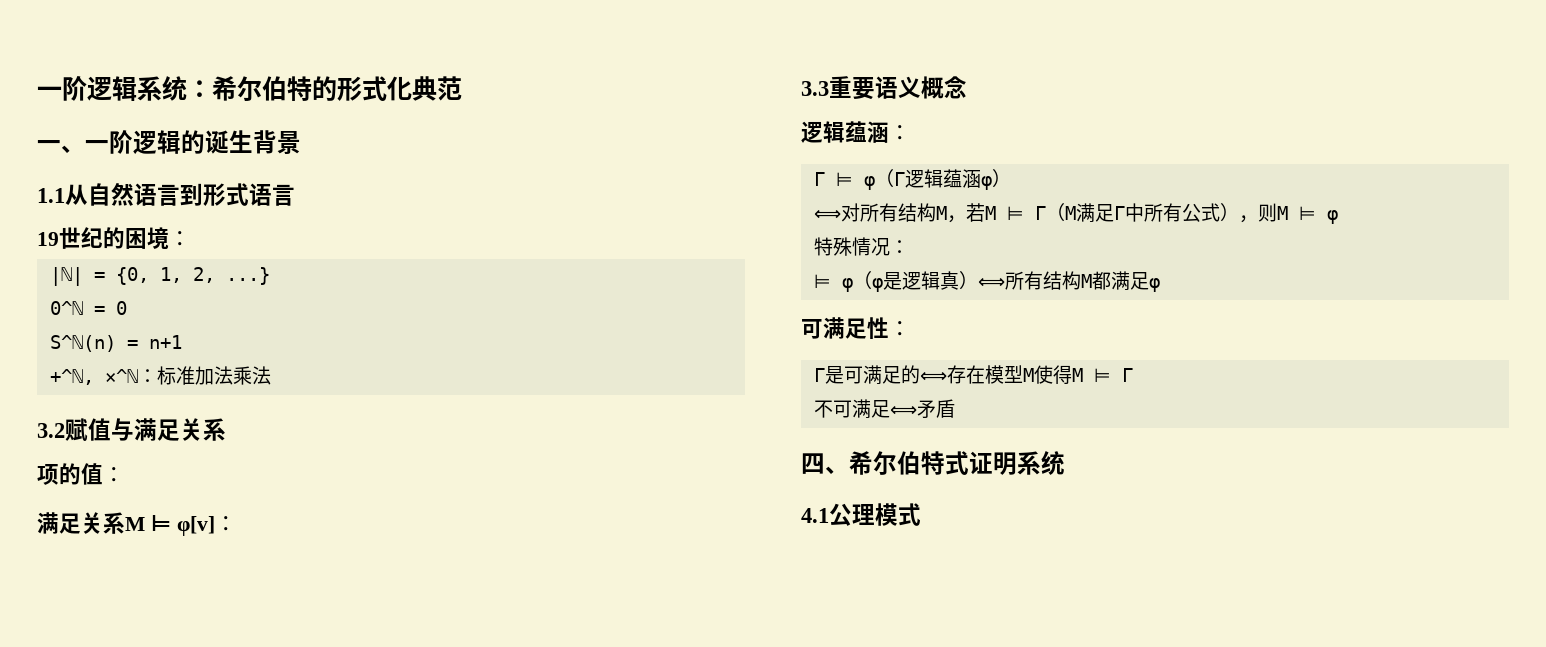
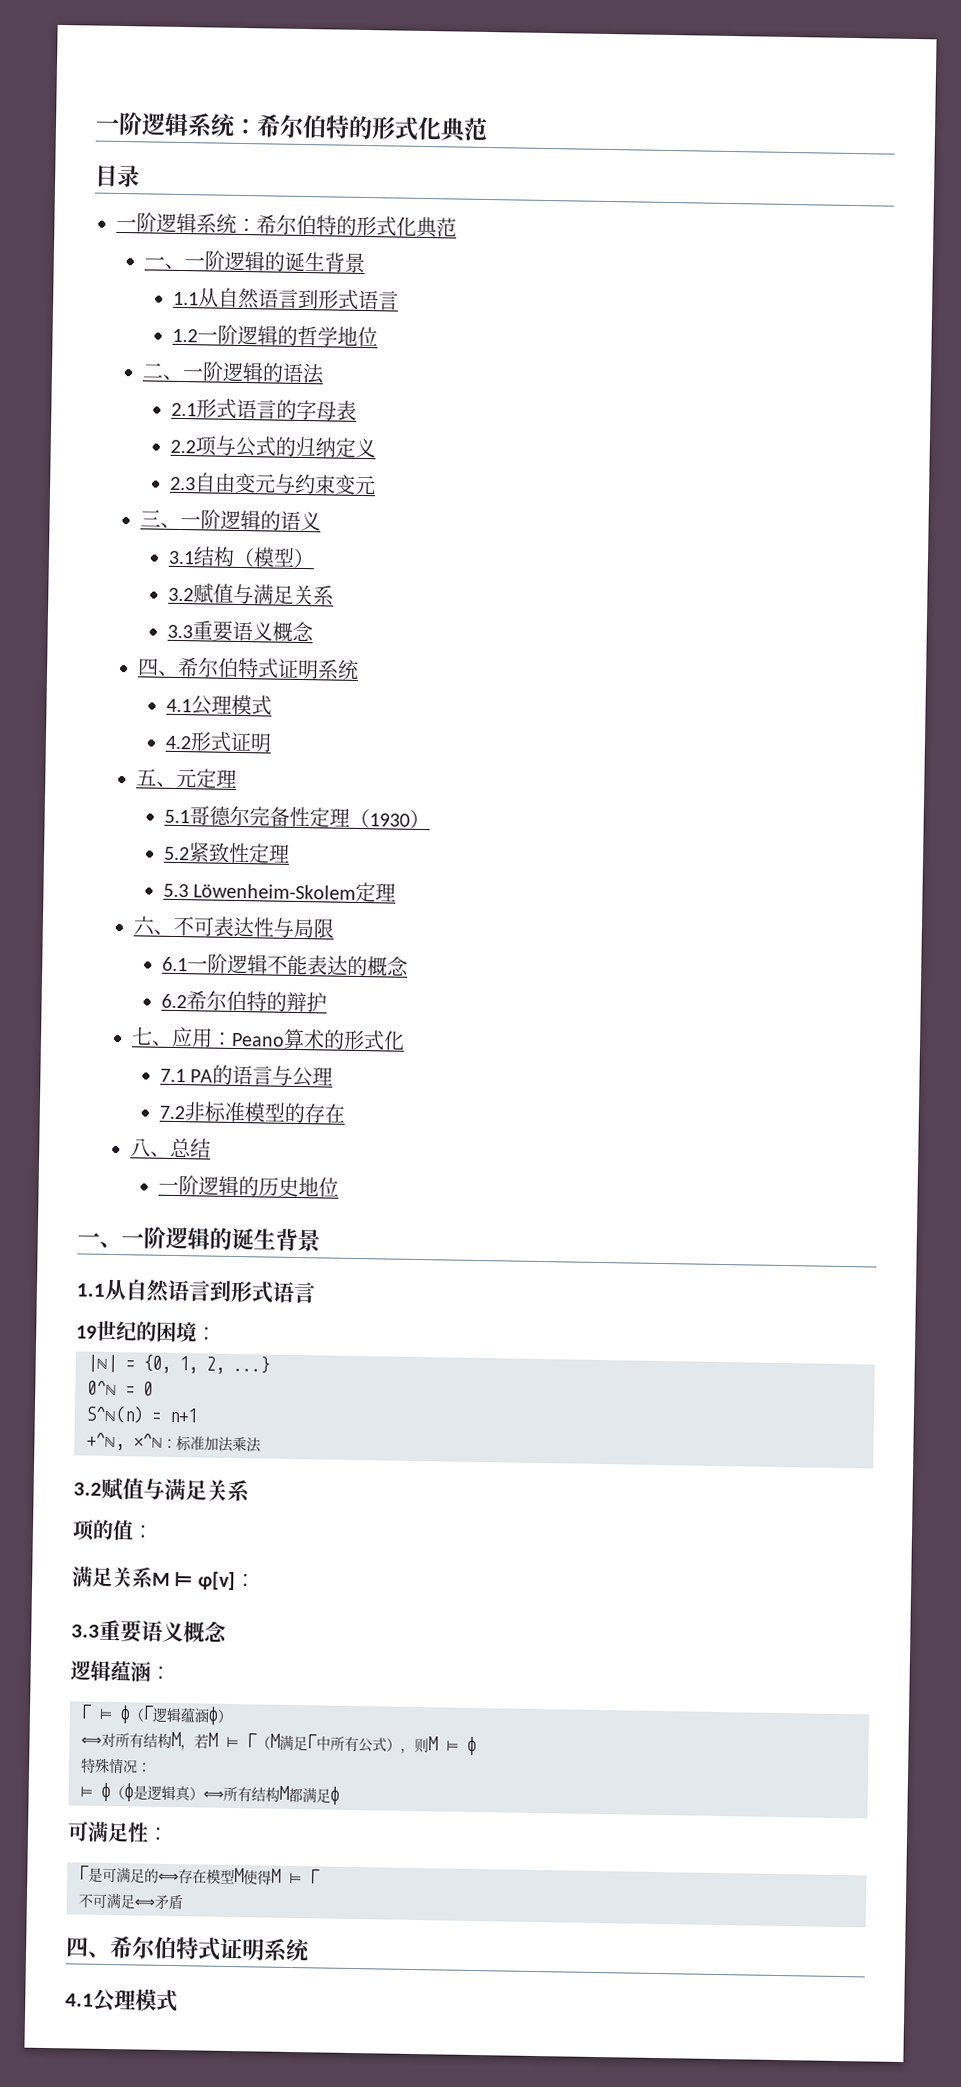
[37,76,462,101] 一阶逻辑系统：希尔伯特的形式化典范 -> [95,111,488,143] [95,164,140,188] [116,212,457,239] [143,250,365,273] [172,287,399,311] [171,324,378,348] [141,361,325,385] [170,398,357,421] [169,435,376,459] [169,472,376,496] [139,509,321,532] [167,546,315,569] [167,583,334,606] [166,620,314,642] [136,656,359,680] [165,694,272,716] [164,731,272,753] [135,768,237,789] [163,805,430,830] [162,842,290,864] [162,881,397,903] [132,915,335,939] [161,953,409,977] [160,990,327,1013] [130,1026,405,1051] [159,1064,334,1088] [158,1101,345,1124] [129,1137,211,1159] [157,1175,339,1198] 一阶逻辑系统：希尔伯特的形式化典范 // 目录 // 一阶逻辑系统：希尔伯特的形式化典范 // 一、一阶逻辑的诞生背景 // 1.1从自然语言到形式语言 // 1.2一阶逻辑的哲学地位 // 二、一阶逻辑的语法 // 2.1形式语言的字母表 // 2.2项与公式的归纳定义 // 2.3自由变元与约束变元 // 三、一阶逻辑的语义 // 3.1结构（模型） // 3.2赋值与满足关系 // 3.3重要语义概念 // 四、希尔伯特式证明系统 // 4.1公理模式 // 4.2形式证明 // 五、元定理 // 5.1哥德尔完备性定理（1930） // 5.2紧致性定理 // 5.3 Löwenheim-Skolem定理 // 六、不可表达性与局限 // 6.1一阶逻辑不能表达的概念 // 6.2希尔伯特的辩护 // 七、应用：Peano算术的形式化 // 7.1 PA的语言与公理 // 7.2非标准模型的存在 // 八、总结 // 一阶逻辑的历史地位

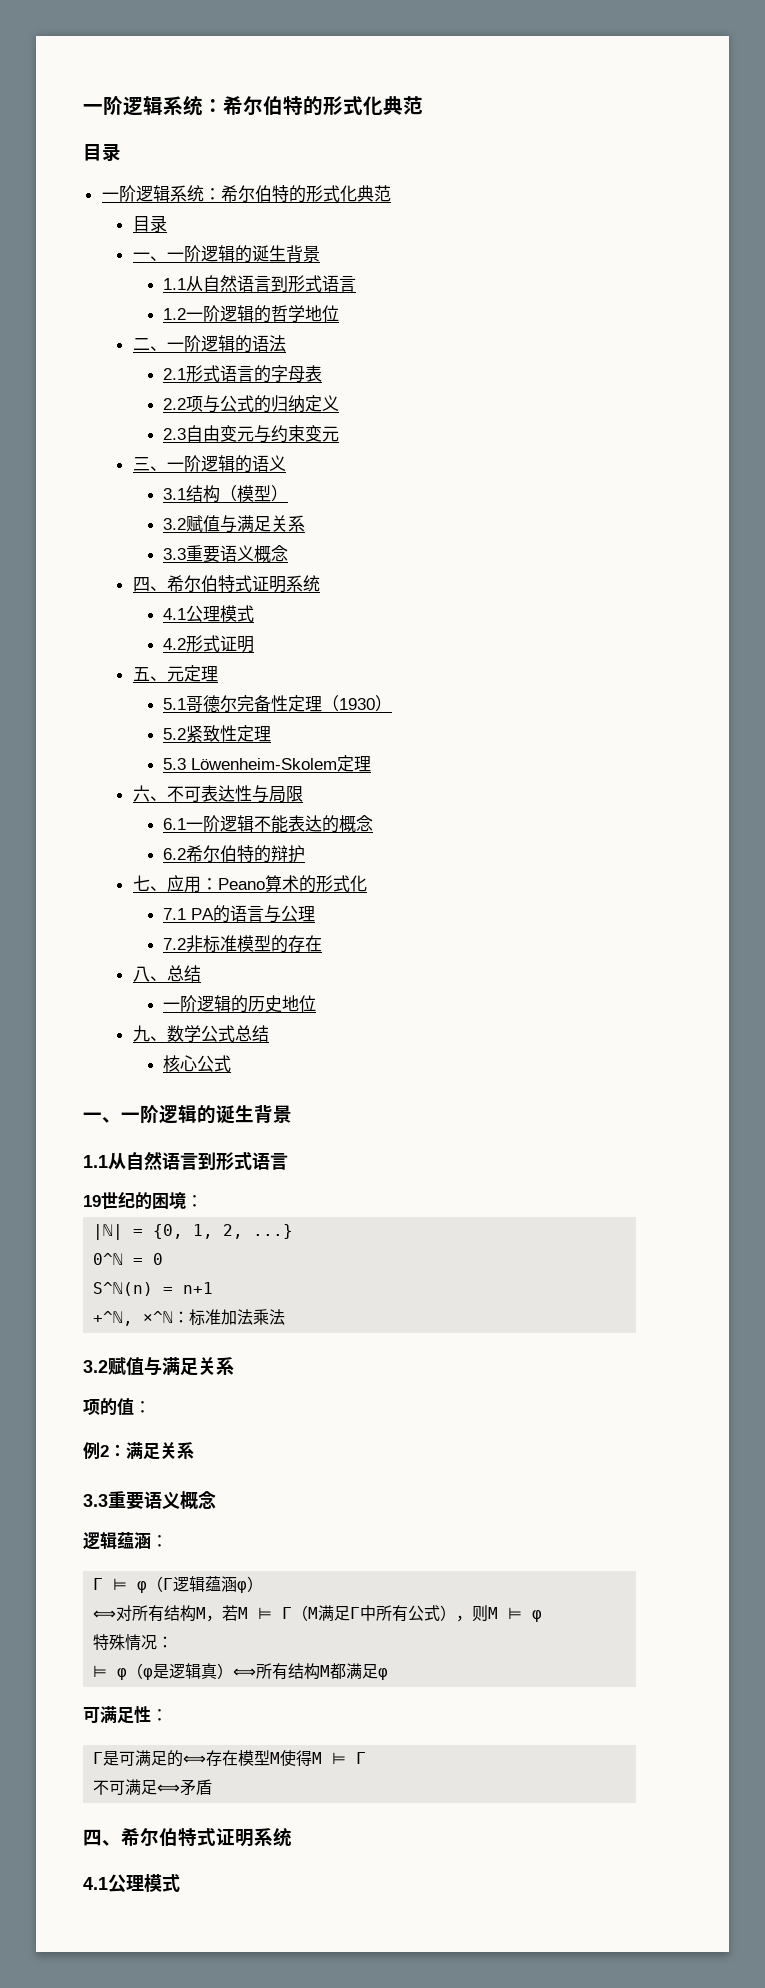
(457, 227) none -> [132,215,167,232] // 目录
(339, 1187) none -> [132,1025,269,1042] [163,1055,232,1072] // 九、数学公式总结 // 核心公式
[72,1566,256,1591] 满足关系M ⊨ φ[v]： -> [83,1442,194,1460] 例2：满足关系

